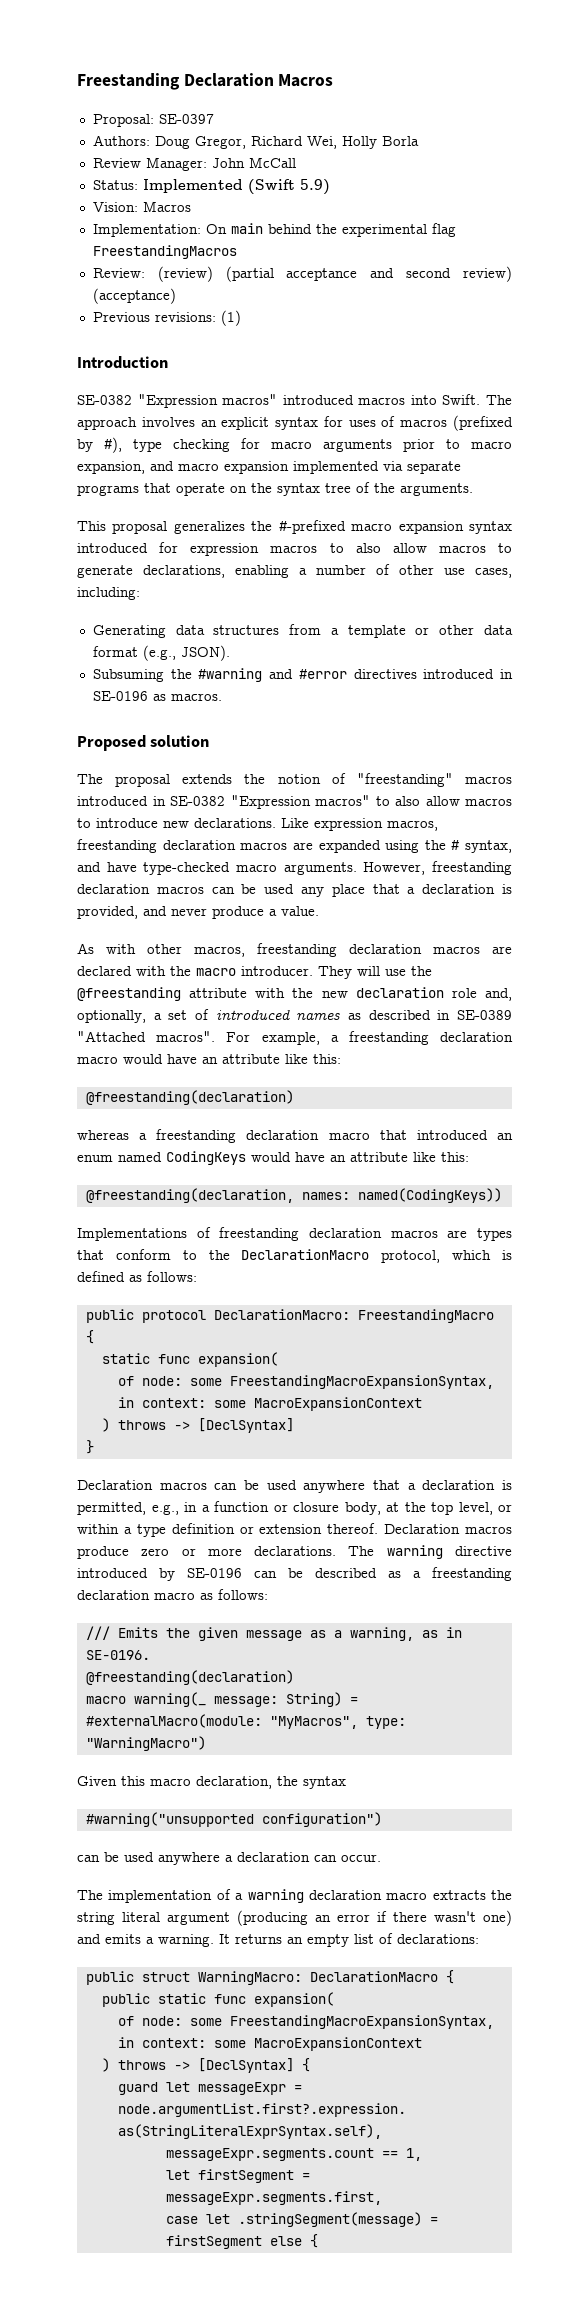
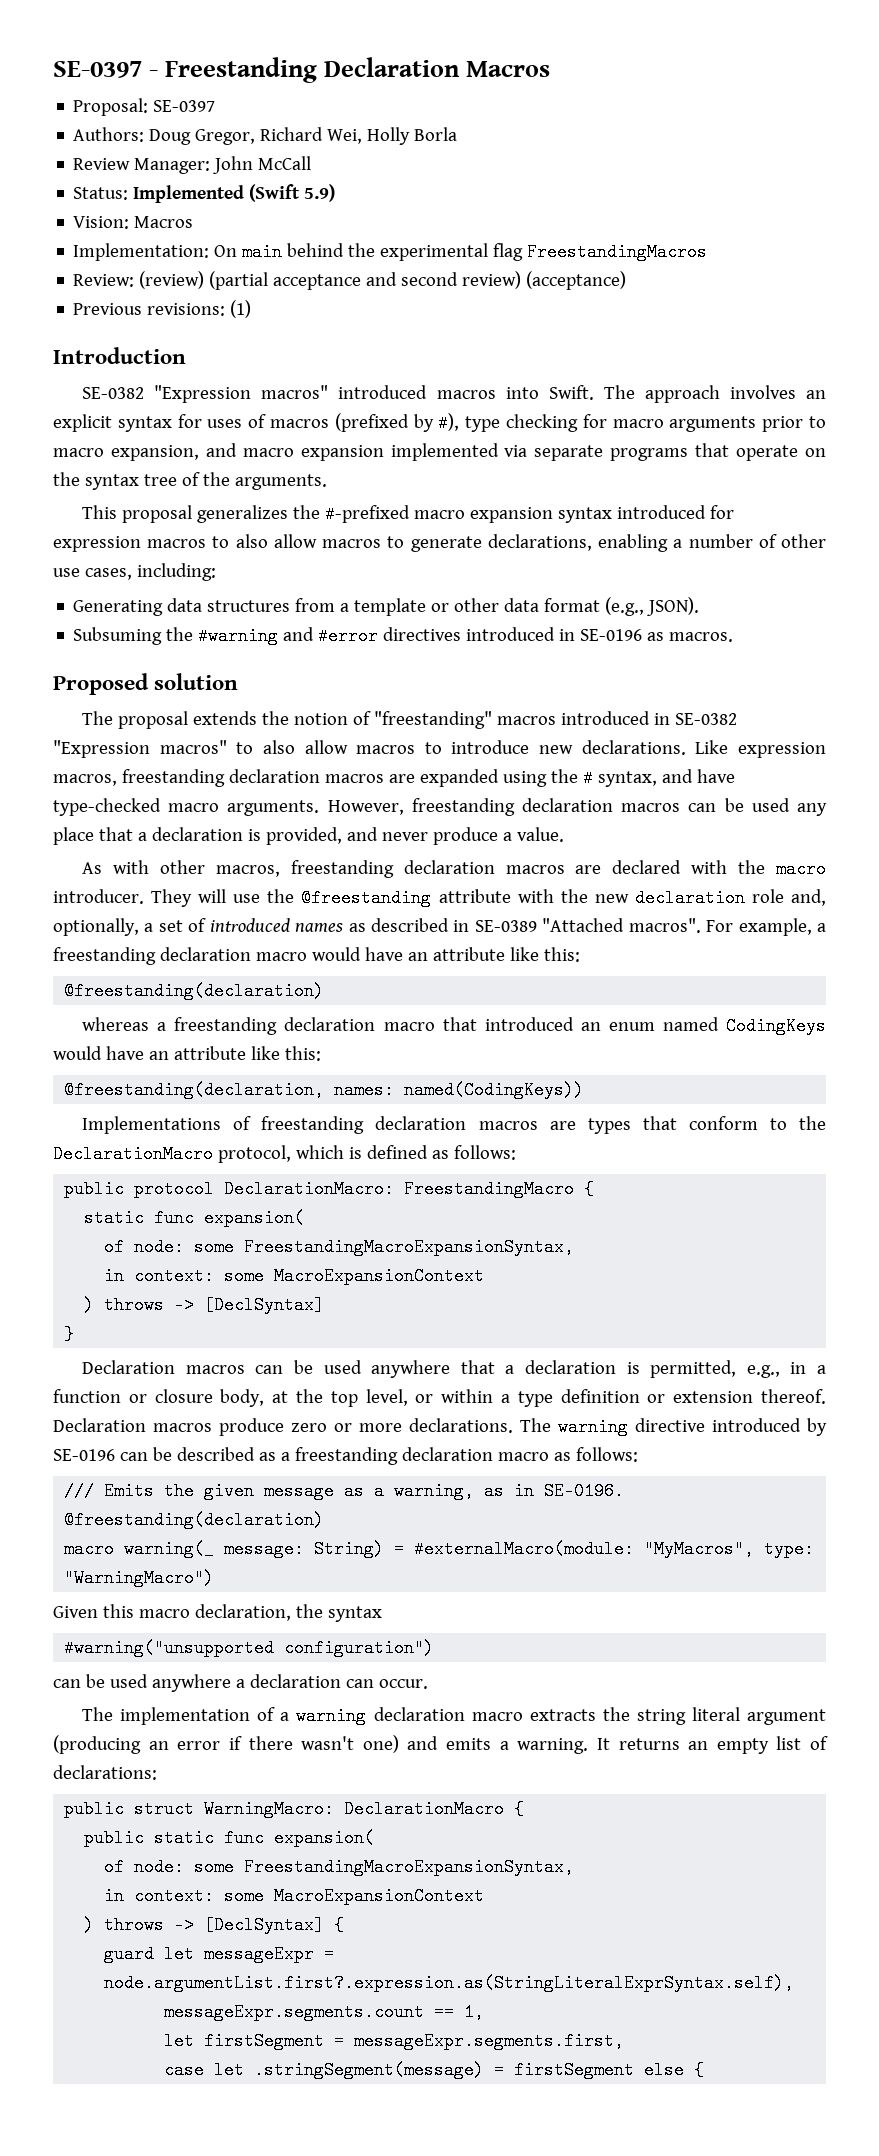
(77, 81) none -> [53,61,159,78] SE-0397 -

